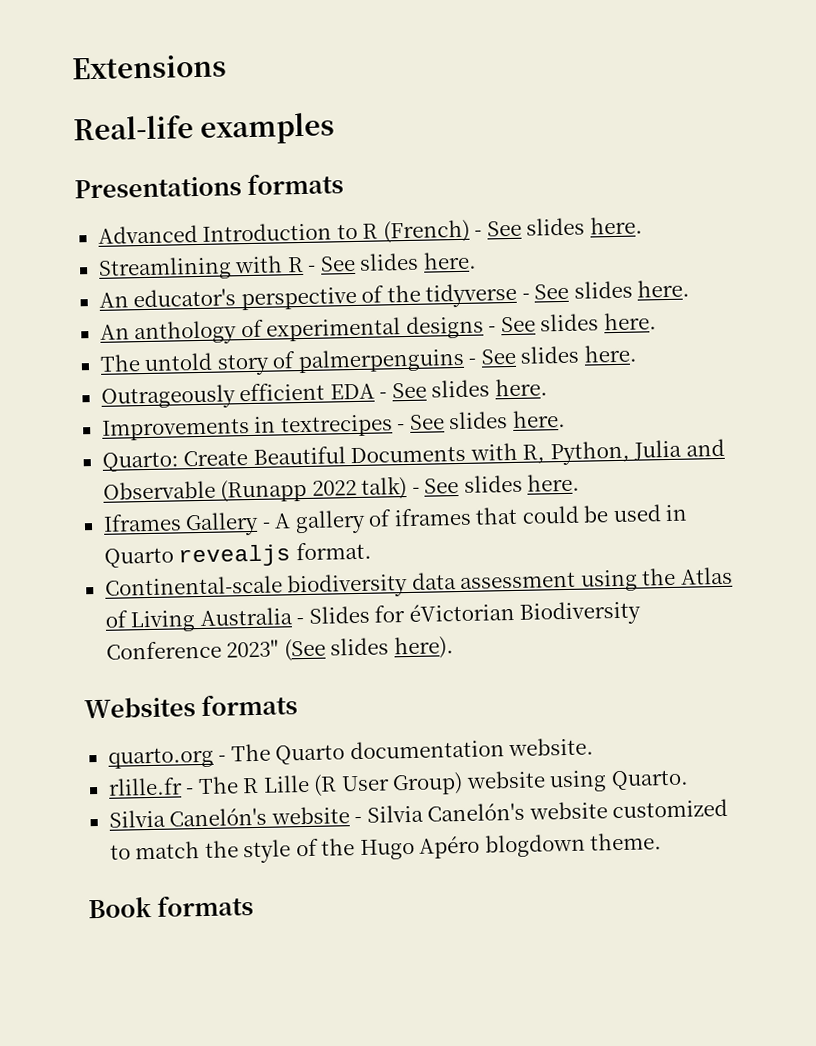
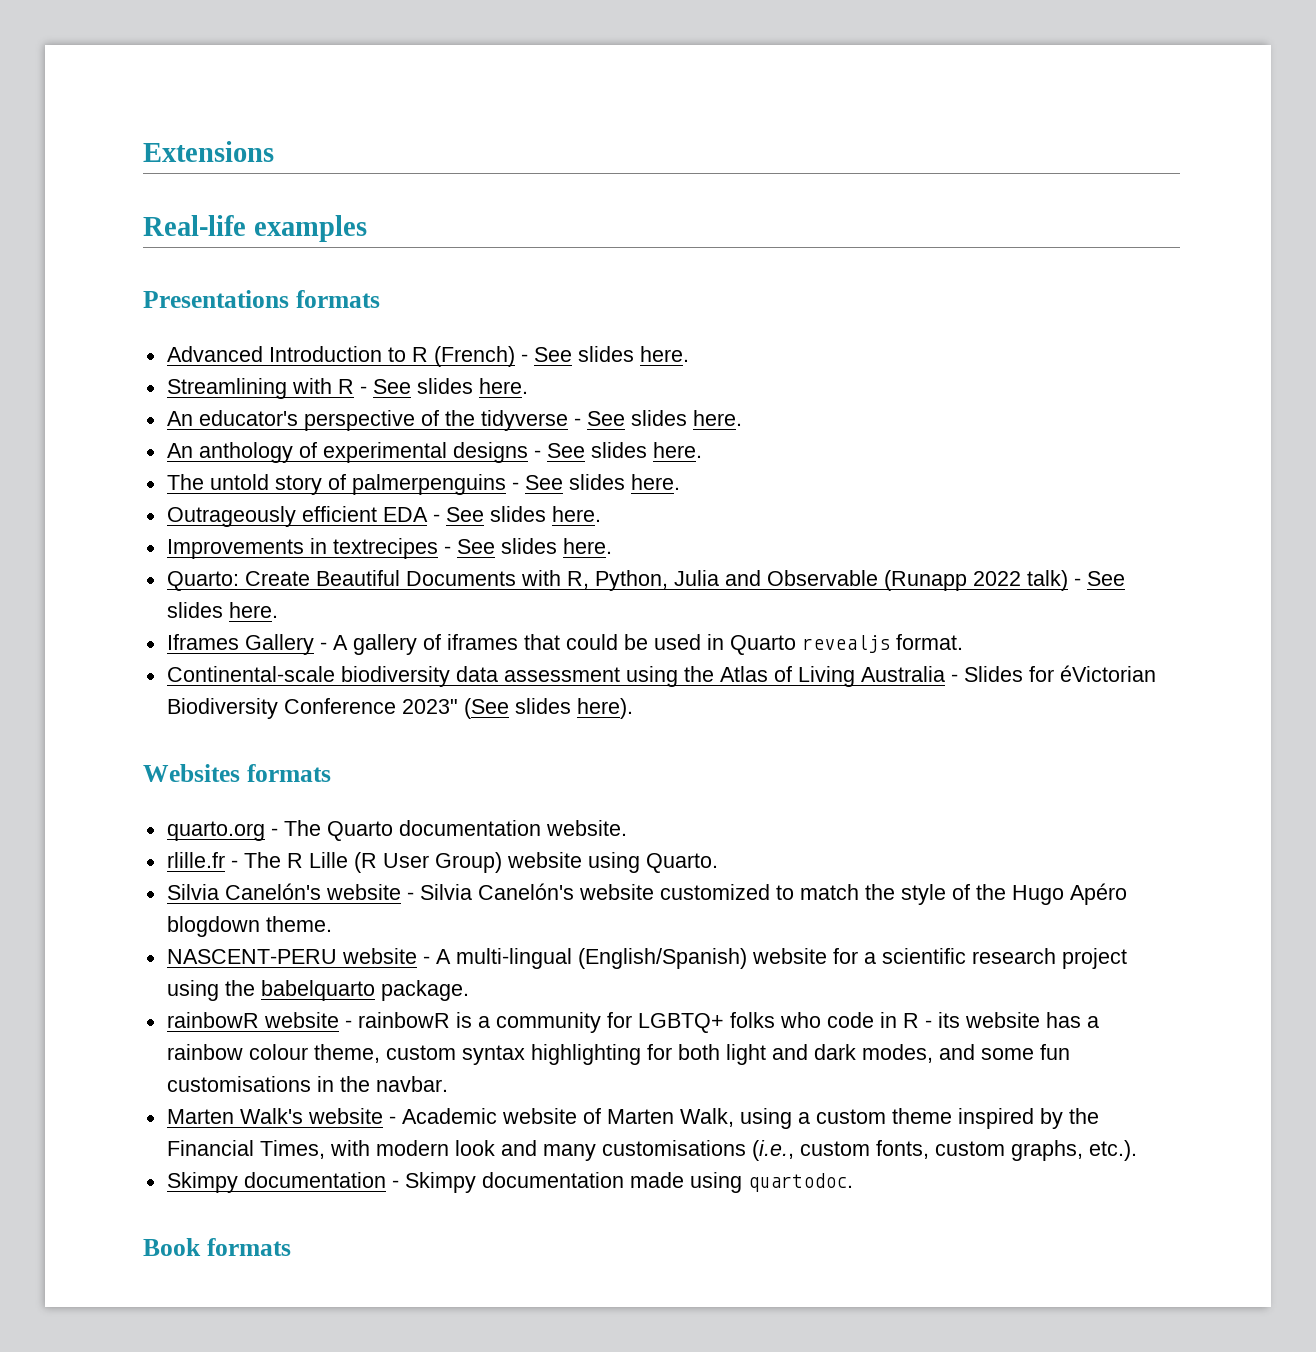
(663, 841) none -> [166,948,1127,969] [166,980,469,1001] [166,1012,1099,1033] [166,1044,1070,1065] [166,1076,448,1092] [166,1108,1099,1129] [166,1140,1137,1161] [166,1172,853,1193] // NASCENT-PERU website - A multi-lingual (English/Spanish) website for a scientific research project using the babelquarto package. // rainbowR website - rainbowR is a community for LGBTQ+ folks who code in R - its website has a rainbow colour theme, custom syntax highlighting for both light and dark modes, and some fun customisations in the navbar. // Marten Walk's website - Academic website of Marten Walk, using a custom theme inspired by the Financial Times, with modern look and many customisations (i.e., custom fonts, custom graphs, etc.). // Skimpy documentation - Skimpy documentation made using quartodoc.

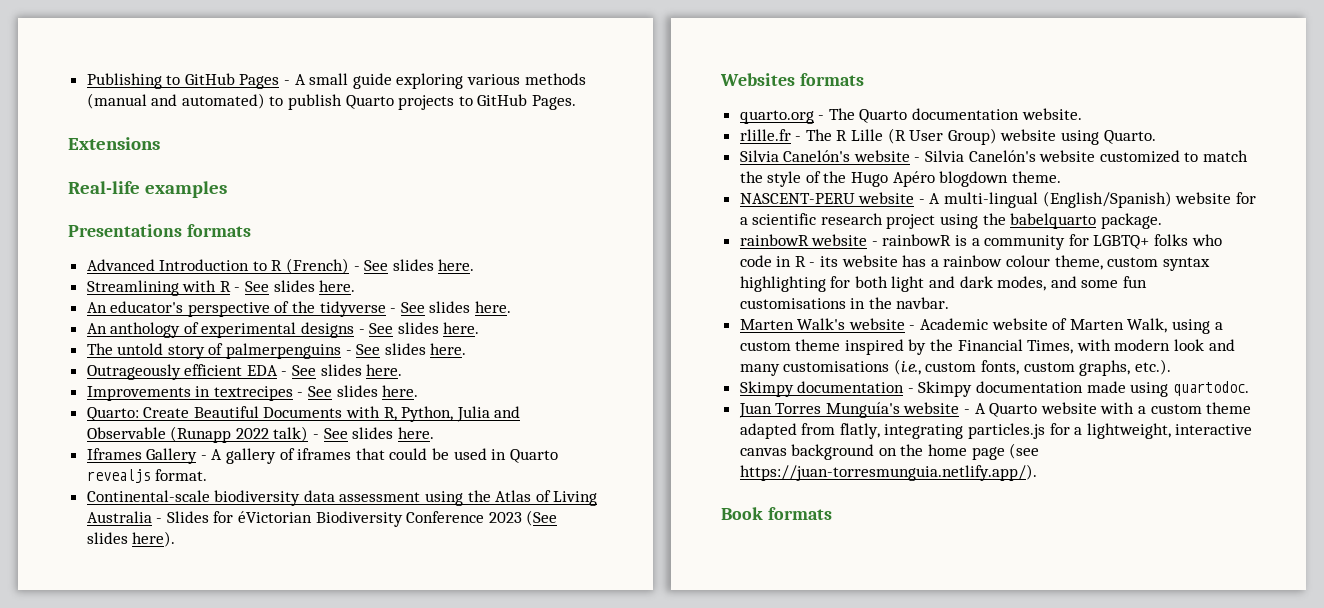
(143, 151) none -> [86,73,586,89] [86,93,577,110] Publishing to GitHub Pages - A small guide exploring various methods (manual and automated) to publish Quarto projects to GitHub Pages. //
[401,699,458,714] 2023" -> [488,512,522,523] 2023
(853, 1182) none -> [738,402,1252,418] [739,423,1253,439] [739,443,1040,460] [739,464,1037,481] // Juan Torres Munguía's website - A Quarto website with a custom theme adapted from flatly, integrating particles.js for a lightweight, interactive canvas background on the home page (see https://juan-torresmunguia.netlify.app/).

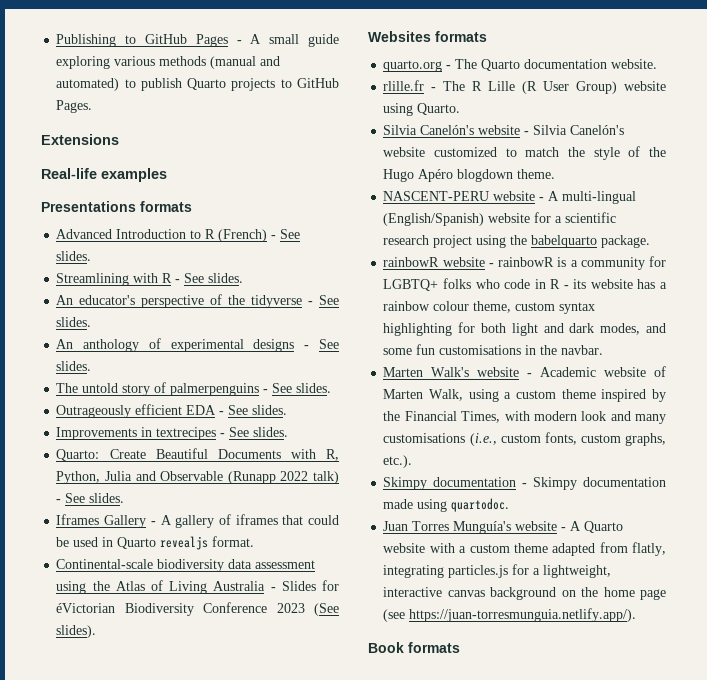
[392,259,475,271] slides here. -> [56,251,92,261] slides.
[273,280,356,292] slides here. -> [208,273,244,283] slides.
[429,301,512,313] slides here. -> [56,317,92,327] slides.
[397,322,480,334] slides here. -> [56,361,92,371] slides.
[384,343,467,355] slides here. -> [296,383,332,393] slides.
[320,364,403,376] slides here. -> [252,405,288,415] slides.
[336,385,419,397] slides here. -> [253,427,289,437] slides.
[352,427,434,439] slides here. -> [89,493,125,503] slides.
[86,531,176,547] slides here). -> [56,625,97,638] slides).

